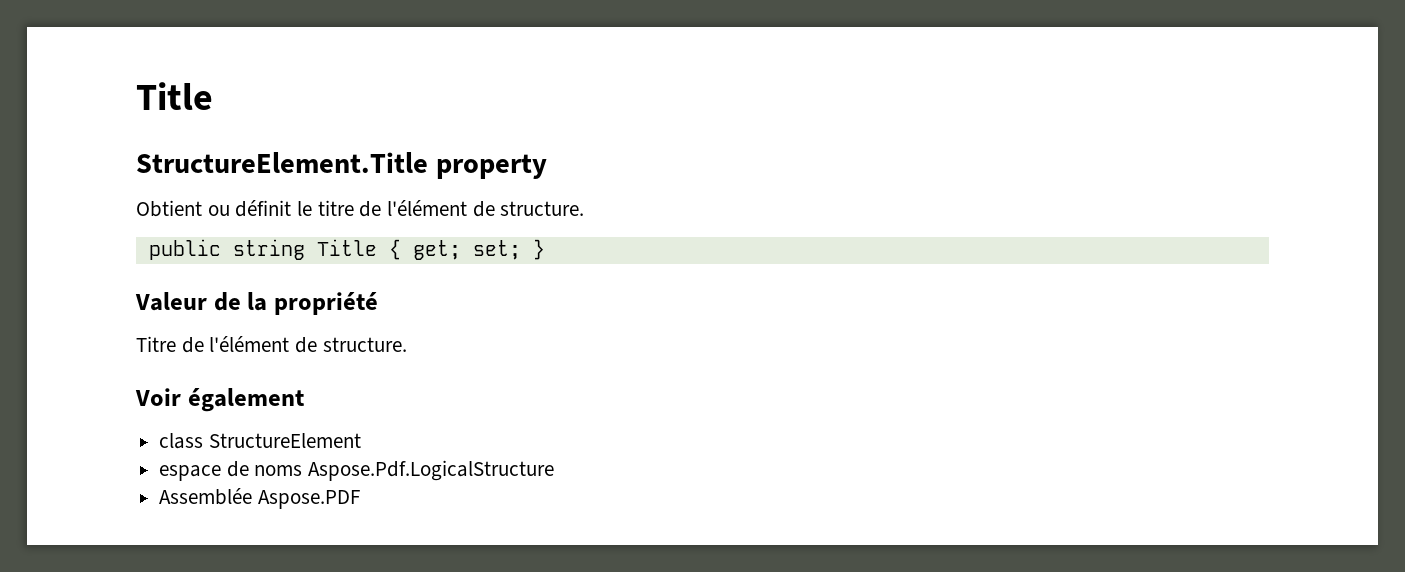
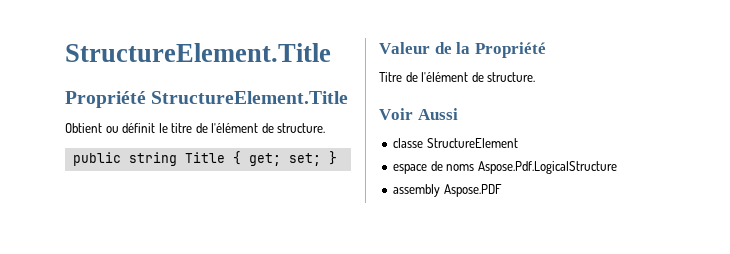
[136,82,213,110] [136,152,547,179] Title // StructureElement.Title property -> [65,43,331,62] [65,91,349,108] StructureElement.Title // Propriété StructureElement.Title
[273,292,378,315] propriété -> [474,42,546,58] Propriété
[187,388,304,412] [159,433,204,449] également // class -> [417,108,458,120] [393,138,424,148] Aussi // classe
[159,488,253,505] Assemblée -> [393,184,441,197] assembly

